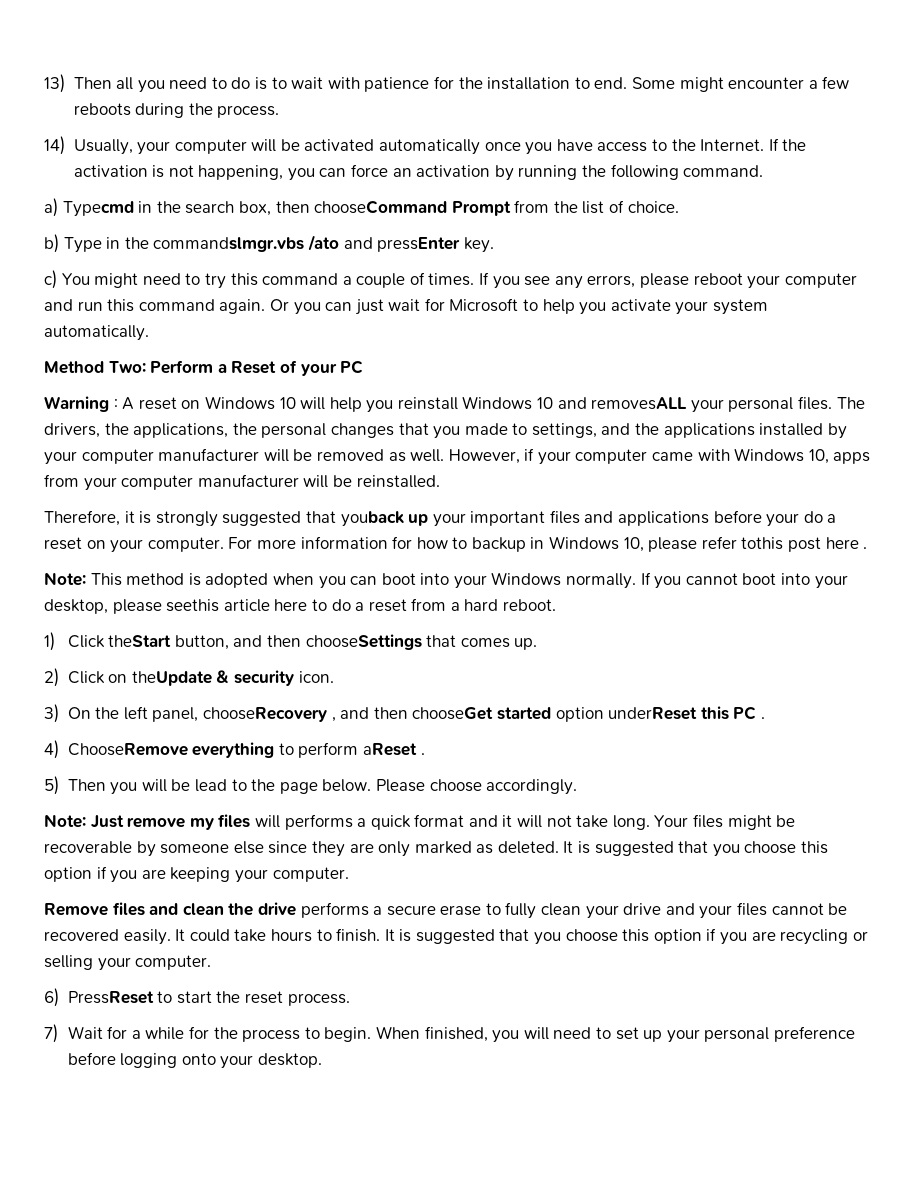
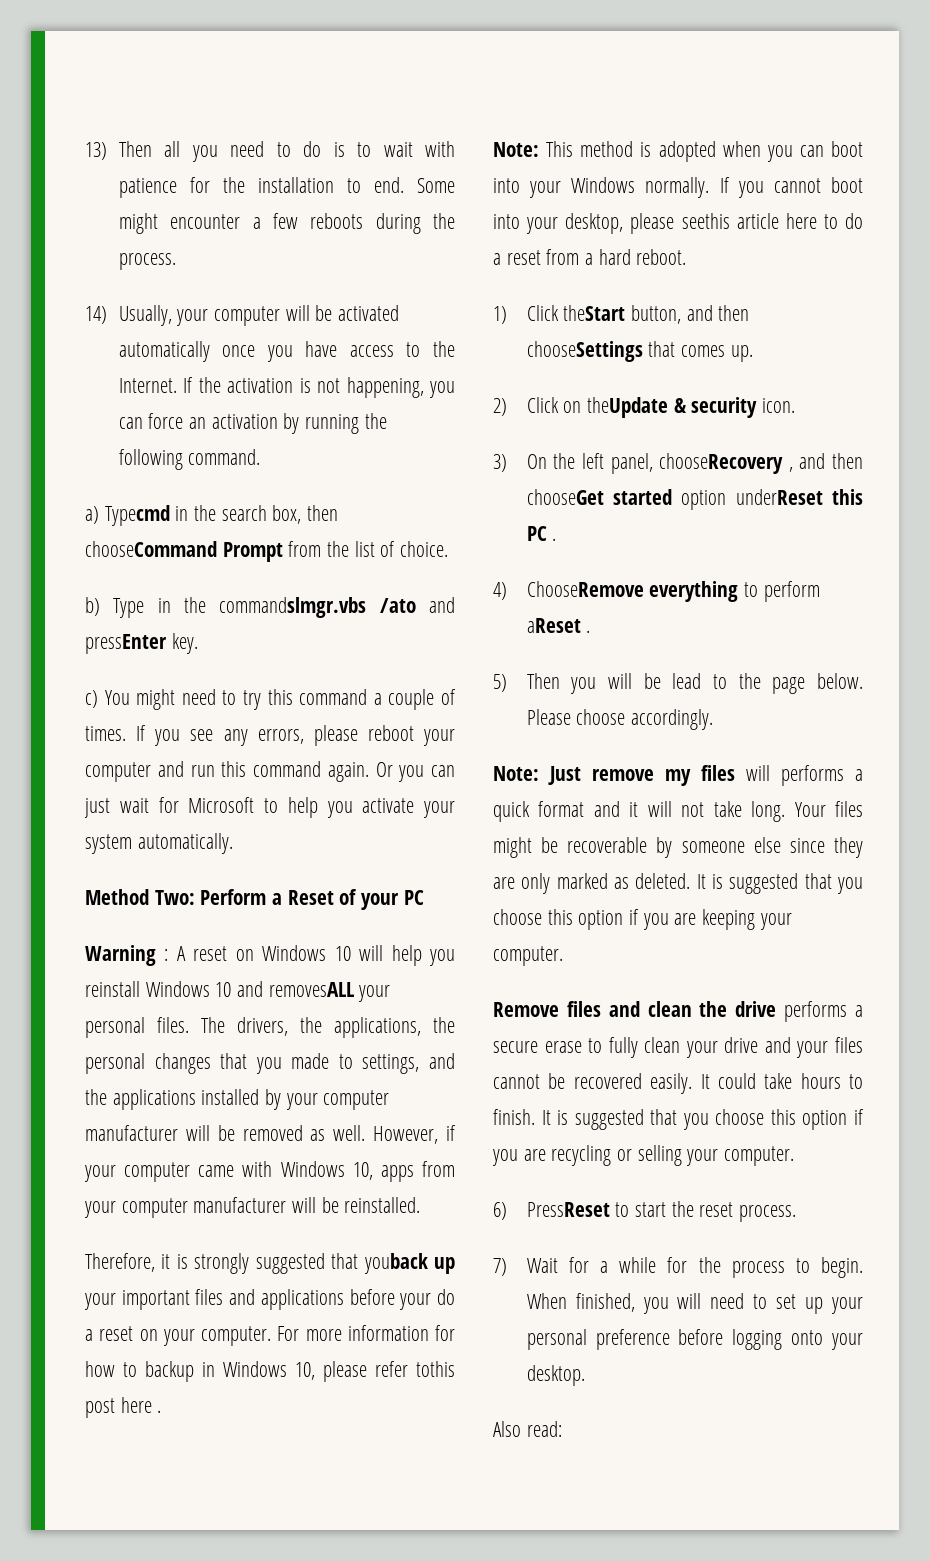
(323, 1060) none -> [493,1421,562,1437] // Also read:

